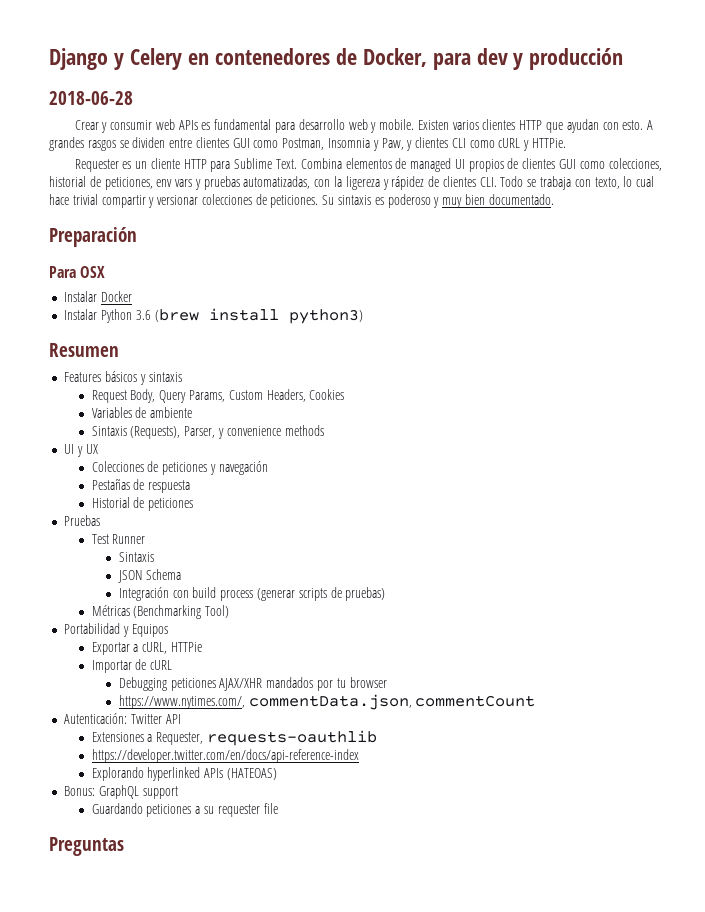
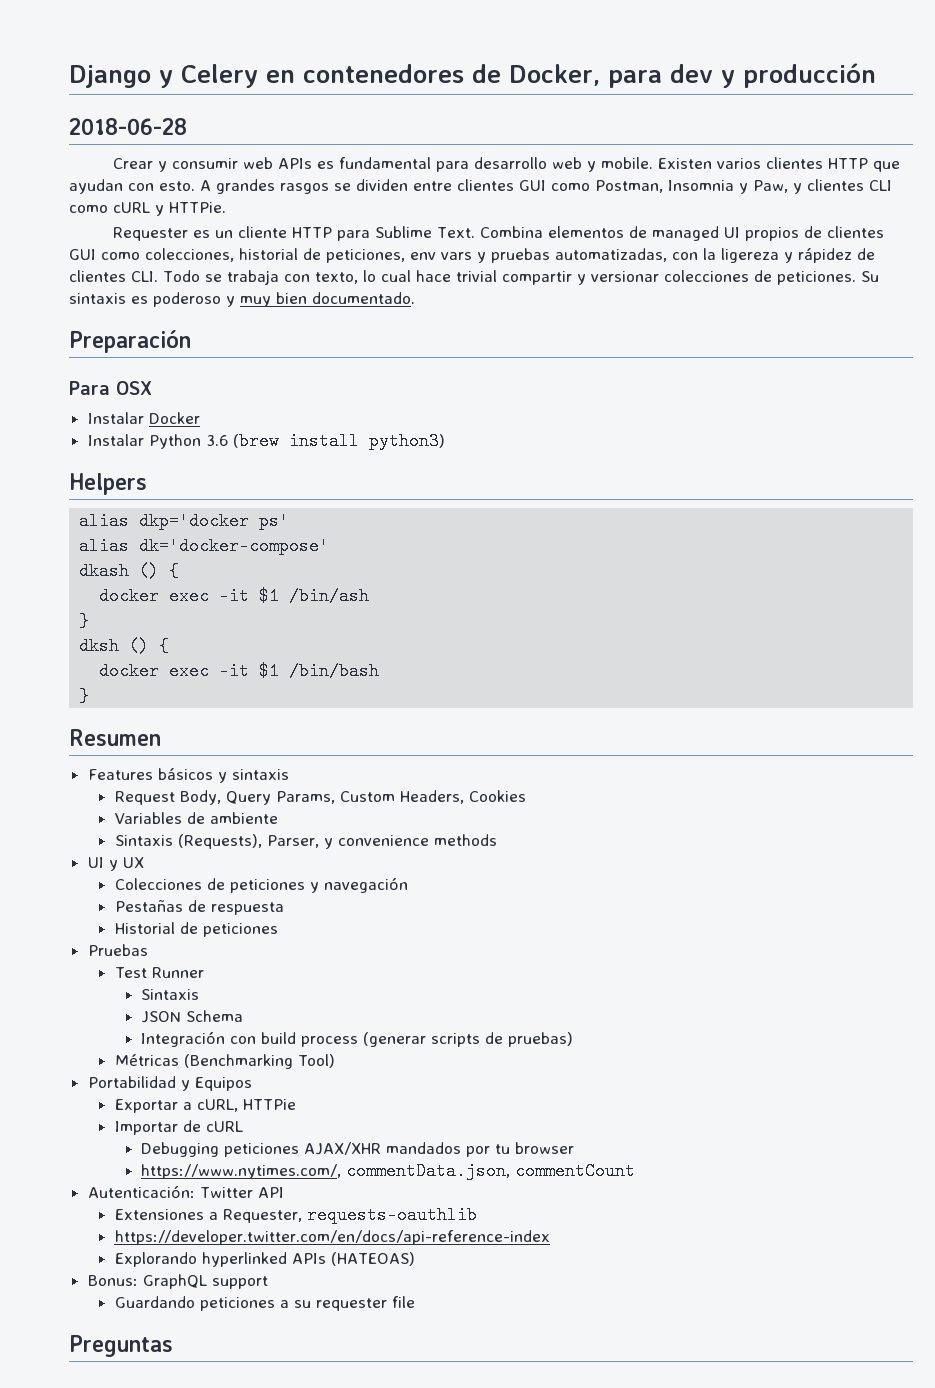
(363, 316) none -> [69,473,147,495] [79,512,290,530] [79,537,330,555] [79,562,180,580] [99,587,370,605] [79,612,90,630] [79,637,170,655] [99,662,380,680] [79,687,90,705] // Helpers // alias dkp='docker ps' // alias dk='docker-compose' // dkash () { // docker exec -it $1 /bin/ash // } // dksh () { // docker exec -it $1 /bin/bash // }

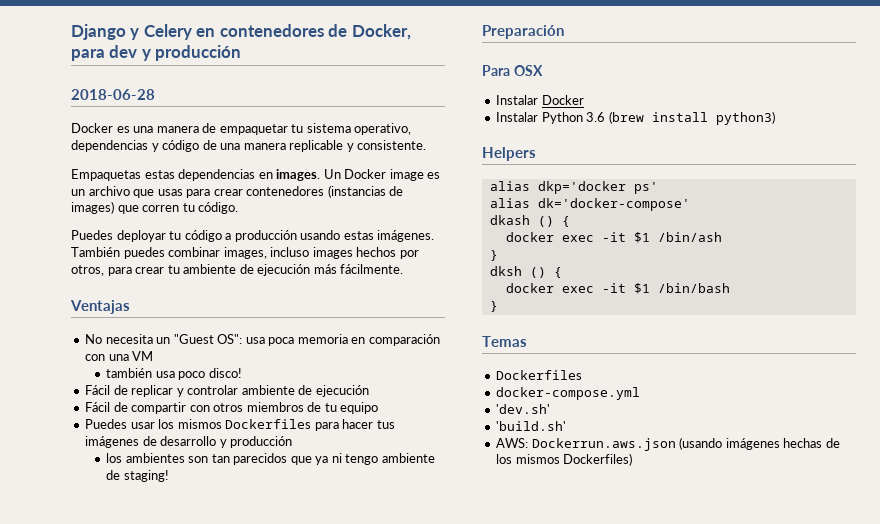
[112,157,900,172] [69,179,892,194] [69,202,226,216] [112,226,884,241] [69,248,875,263] [69,270,879,285] [69,292,415,307] Crear y consumir web APIs es fundamental para desarrollo web y mobile. Existen varios clientes HTTP que ayudan con esto. A grandes rasgos se dividen entre clientes GUI como Postman, Insomnia y Paw, y clientes CLI como cURL y HTTPie. // Requester es un cliente HTTP para Sublime Text. Combina elementos de managed UI propios de clientes GUI como colecciones, historial de peticiones, env vars y pruebas automatizadas, con la ligereza y rápidez de clientes CLI. Todo se trabaja con texto, lo cual hace trivial compartir y versionar colecciones de peticiones. Su sintaxis es poderoso y muy bien documentado. -> [71,123,412,135] [71,140,427,152] [71,169,441,181] [71,185,404,198] [71,201,239,214] [71,230,435,242] [71,247,419,259] [71,264,404,276] [70,300,130,314] [85,334,440,346] [85,351,154,361] [106,368,242,380] [85,385,369,397] [85,402,379,414] [85,419,395,431] [85,436,293,448] [106,453,435,465] [106,470,169,482] Docker es una manera de empaquetar tu sistema operativo, dependencias y código de una manera replicable y consistente. // Empaquetas estas dependencias en images. Un Docker image es un archivo que usas para crear contenedores (instancias de images) que corren tu código. // Puedes deployar tu código a producción usando estas imágenes. También puedes combinar images, incluso images hechos por otros, para crear tu ambiente de ejecución más fácilmente. // Ventajas // No necesita un "Guest OS": usa poca memoria en comparación con una VM // también usa poco disco! // Fácil de replicar y controlar ambiente de ejecución // Fácil de compartir con otros miembros de tu equipo // Puedes usar los mismos Dockerfiles para hacer tus imágenes de desarrollo y producción // los ambientes son tan parecidos que ya ni tengo ambiente de staging!
[69,729,161,746] [87,768,289,783] [114,790,526,805] [114,812,279,824] [114,834,497,849] [87,857,144,871] [114,877,408,893] [114,900,284,915] [114,922,278,937] [87,944,148,956] [114,967,205,978] [141,989,200,1000] [141,1010,244,1023] [141,1031,574,1047] [114,1054,336,1069] [87,1076,252,1091] [114,1099,296,1113] [114,1120,243,1135] [141,1142,575,1157] [141,1162,636,1180] [87,1185,284,1198] [114,1206,477,1224] [114,1230,551,1245] [114,1252,415,1267] [87,1274,268,1289] [114,1296,415,1311] [69,1335,173,1357] Resumen // Features básicos y sintaxis // Request Body, Query Params, Custom Headers, Cookies // Variables de ambiente // Sintaxis (Requests), Parser, y convenience methods // UI y UX // Colecciones de peticiones y navegación // Pestañas de respuesta // Historial de peticiones // Pruebas // Test Runner // Sintaxis // JSON Schema // Integración con build process (generar scripts de pruebas) // Métricas (Benchmarking Tool) // Portabilidad y Equipos // Exportar a cURL, HTTPie // Importar de cURL // Debugging peticiones AJAX/XHR mandados por tu browser // https://www.nytimes.com/, commentData.json, commentCount // Autenticación: Twitter API // Extensiones a Requester, requests-oauthlib // https://developer.twitter.com/en/docs/api-reference-index // Explorando hyperlinked APIs (HATEOAS) // Bonus: GraphQL support // Guardando peticiones a su requester file // Preguntas -> [482,336,527,347] [496,370,583,380] [496,387,641,400] [496,404,551,414] [496,421,567,431] [496,437,840,451] [496,453,633,466] Temas // Dockerfiles // docker-compose.yml // 'dev.sh' // 'build.sh' // AWS: Dockerrun.aws.json (usando imágenes hechas de los mismos Dockerfiles)

